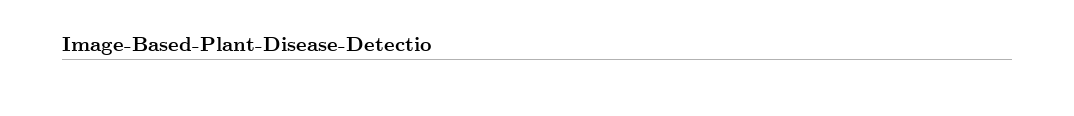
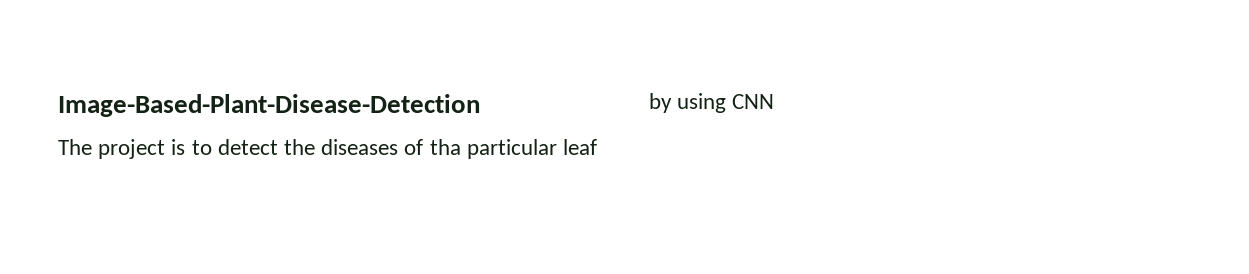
[62,37,432,55] Image-Based-Plant-Disease-Detectio -> [58,94,480,117] [58,139,598,159] [649,93,775,113] Image-Based-Plant-Disease-Detection // The project is to detect the diseases of tha particular leaf by using CNN

